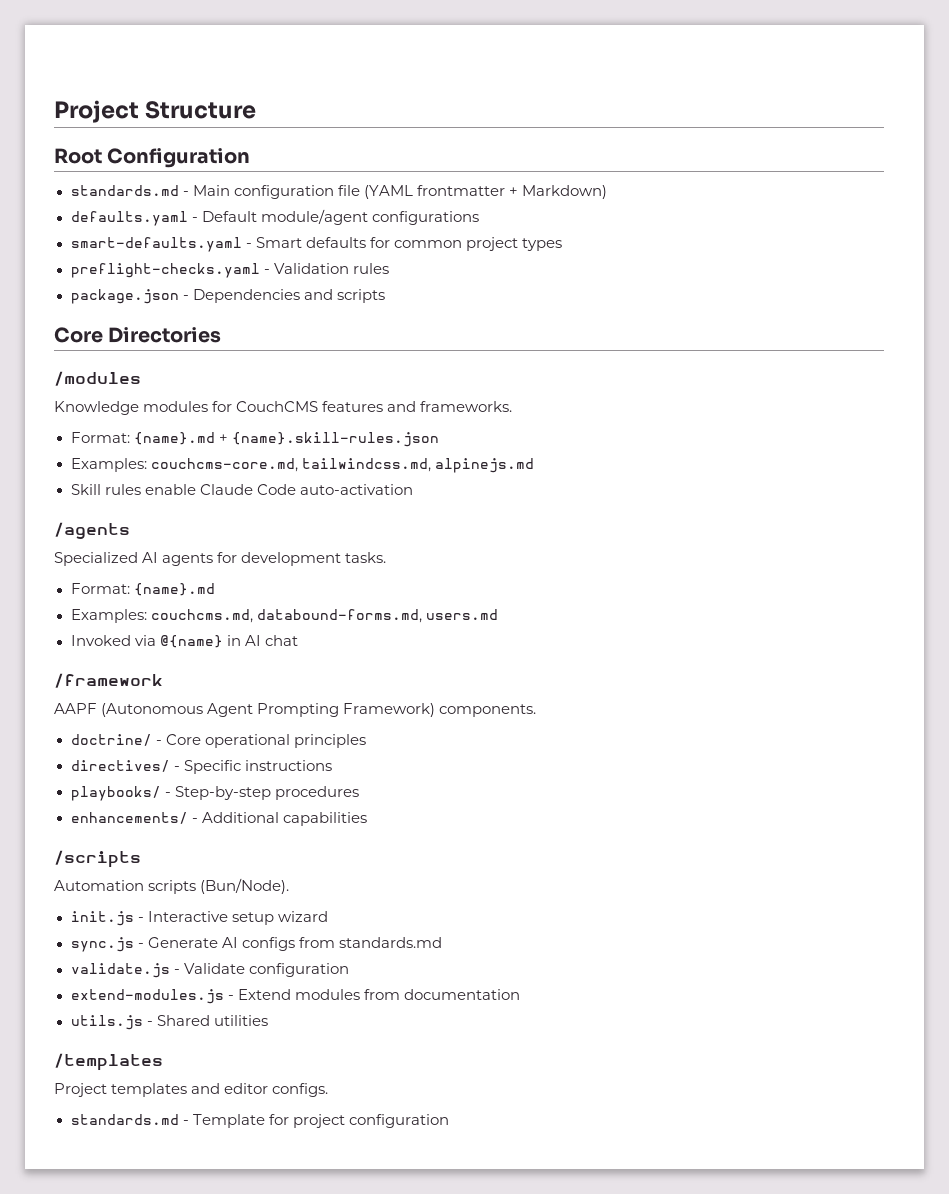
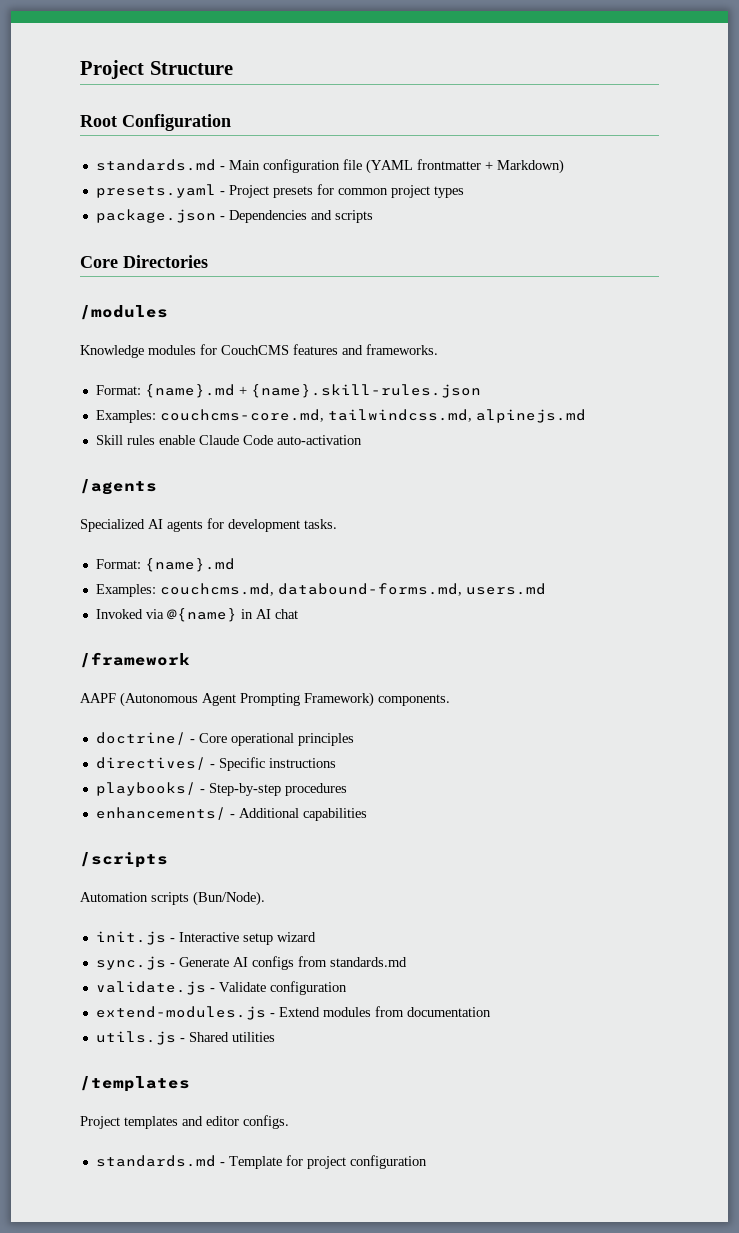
[70,209,479,226] [70,237,366,252] defaults.yaml - Default module/agent configurations // smart-defaults.yaml - Smart defaults -> [95,184,313,198] presets.yaml - Project presets
[70,263,389,278] // preflight-checks.yaml - Validation rules -> (464, 192) none

